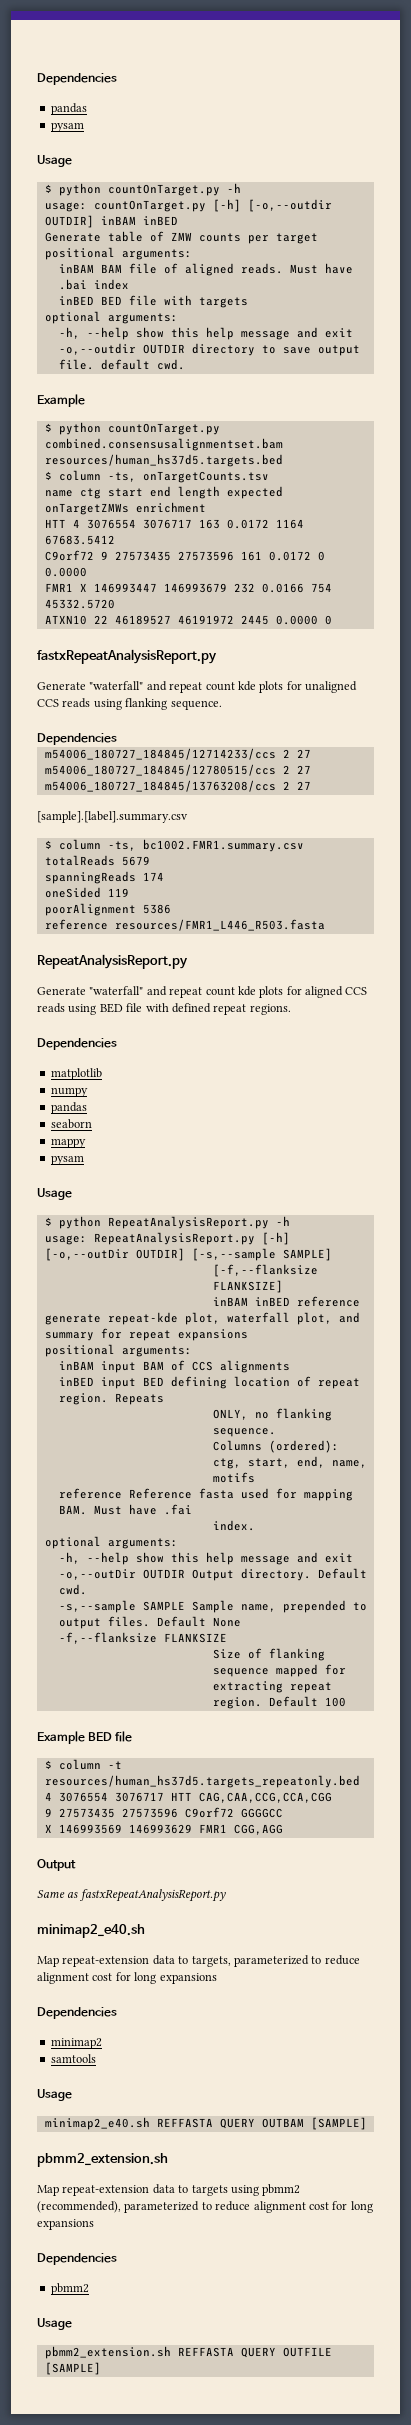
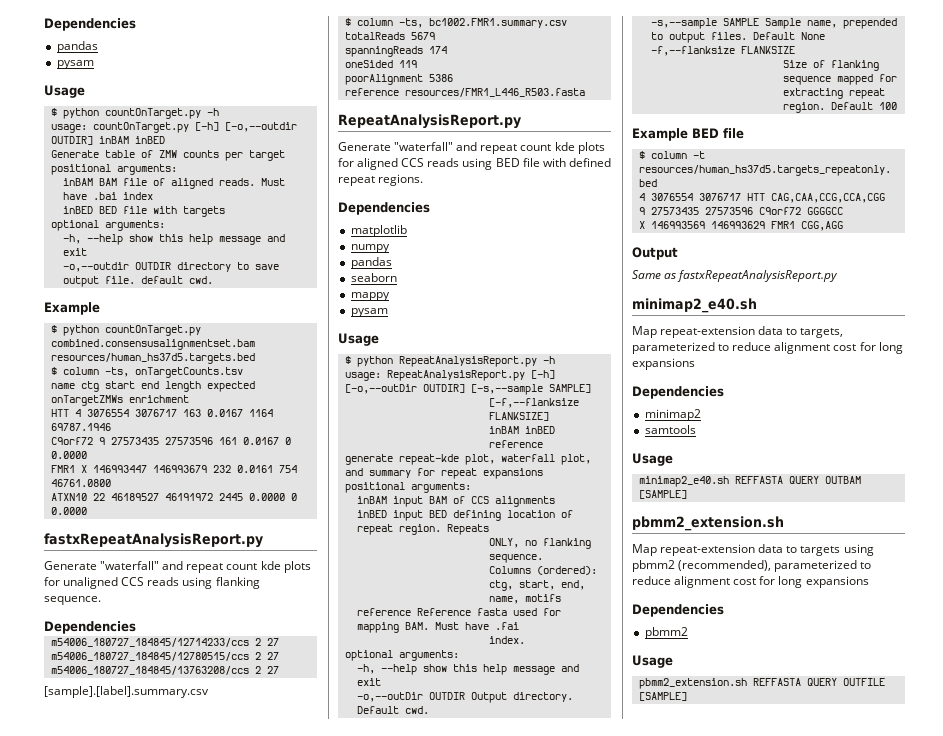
[226,519,304,529] [44,535,115,545] 0.0172 1164 67683.5412 -> [206,409,273,417] [50,423,111,431] 0.0167 1164 69787.1946
[268,551,311,561] 0.0172 -> [242,437,279,445] 0.0167
[261,583,332,593] [44,599,115,609] 0.0166 754 45332.5720 -> [236,465,297,473] [50,479,111,487] 0.0161 754 46761.0800
(332, 620) none -> [50,507,87,515] 0.0000

